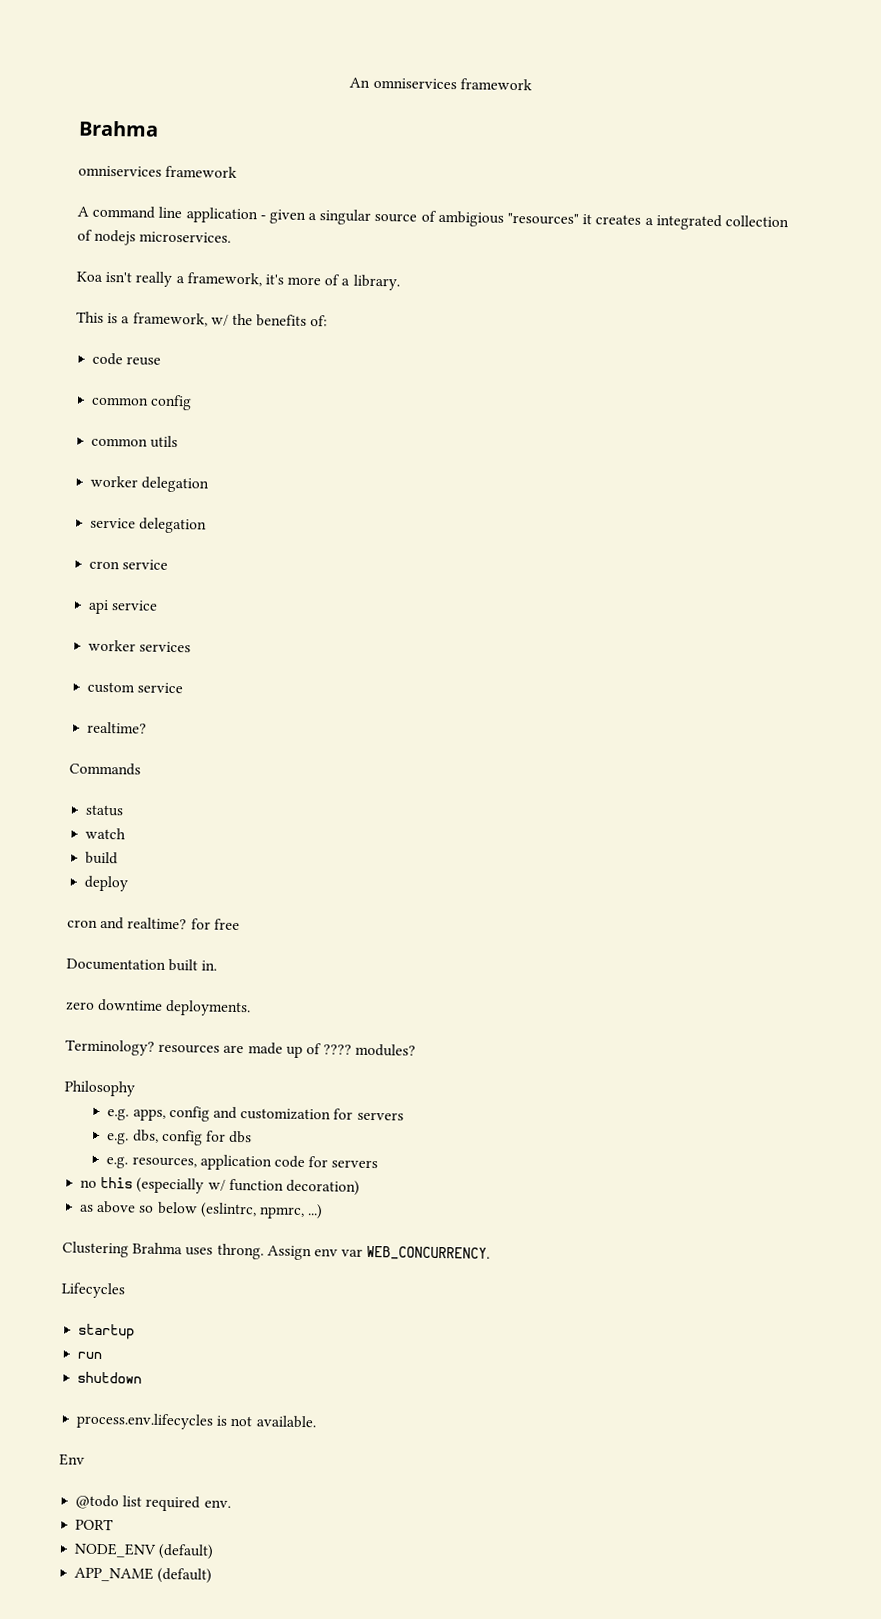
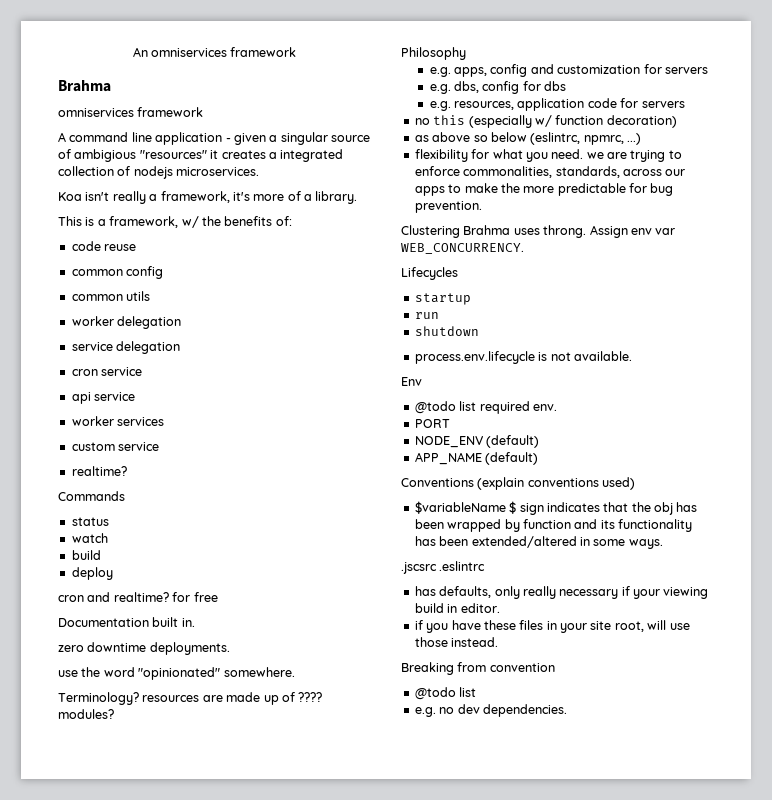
(252, 1008) none -> [58,667,295,680] // use the word "opinionated" somewhere.
(324, 1212) none -> [414,149,682,162] [414,166,686,178] [414,183,674,196] [414,201,482,213] // flexibility for what you need. we are trying to enforce commonalities, standards, across our apps to make the more predictable for bug prevention.
[76,1412,214,1430] process.env.lifecycles -> [414,351,535,364] process.env.lifecycle
(213, 1575) none -> [401,477,636,490] [414,501,698,515] [414,519,692,532] [414,536,663,549] [401,561,486,574] [414,586,709,599] [414,603,500,613] [414,620,690,633] [414,637,499,647] [401,662,555,675] [414,687,477,700] [414,704,567,717] // Conventions (explain conventions used) // $variableName $ sign indicates that the obj has been wrapped by function and its functionality has been extended/altered in some ways. // .jscsrc .eslintrc // has defaults, only really necessary if your viewing build in editor. // if you have these files in your site root, will use those instead. // Breaking from convention // @todo list // e.g. no dev dependencies.

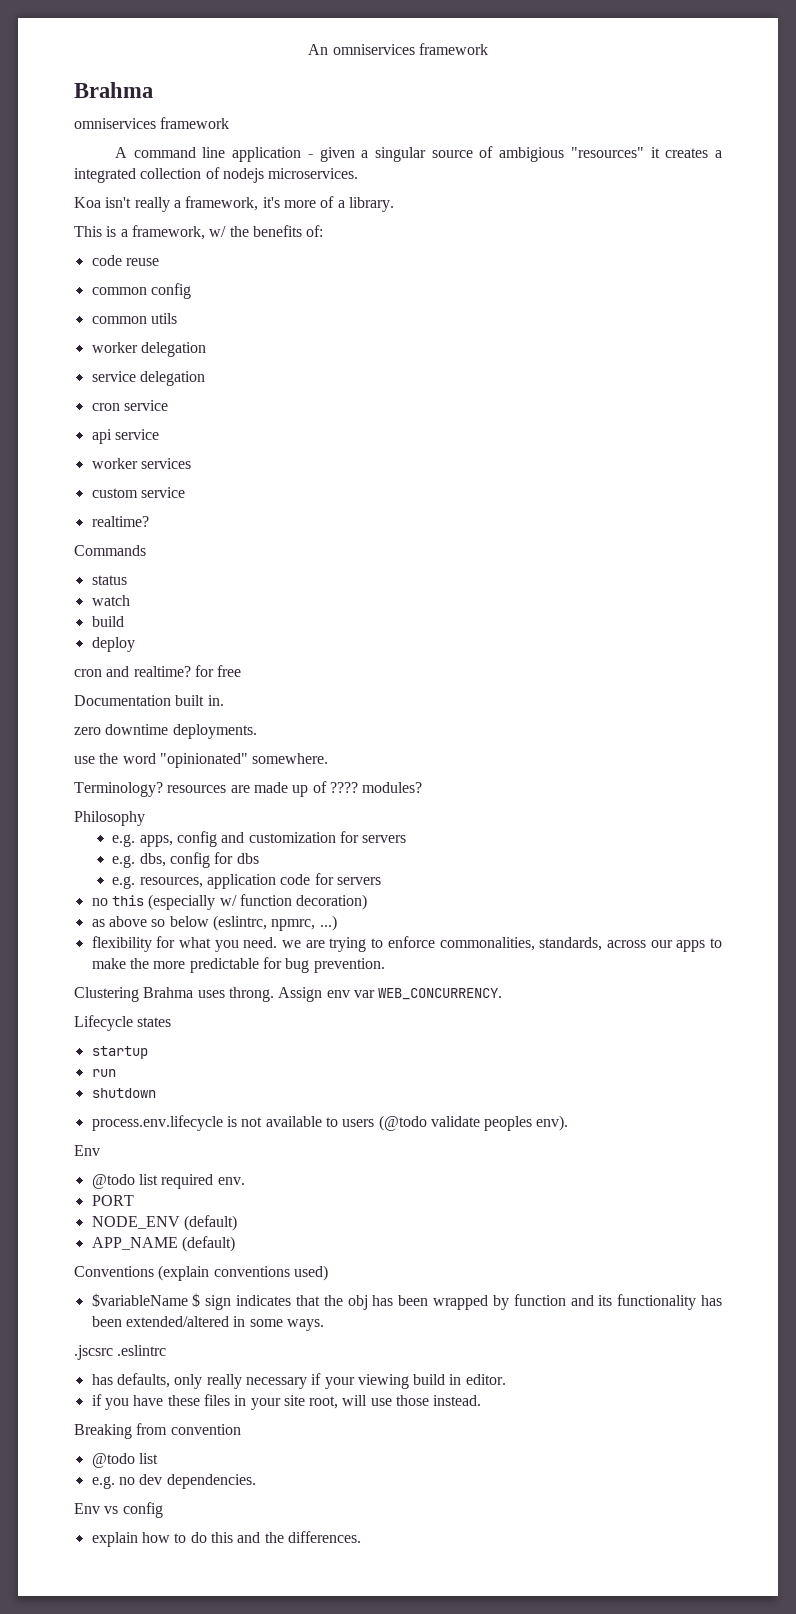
[401,267,458,280] Lifecycles -> [74,1015,172,1031] Lifecycle states
[573,351,632,361] available. -> [265,1115,569,1131] available to users (@todo validate peoples env).
(567, 710) none -> [74,1502,163,1518] [91,1531,361,1547] // Env vs config // explain how to do this and the differences.

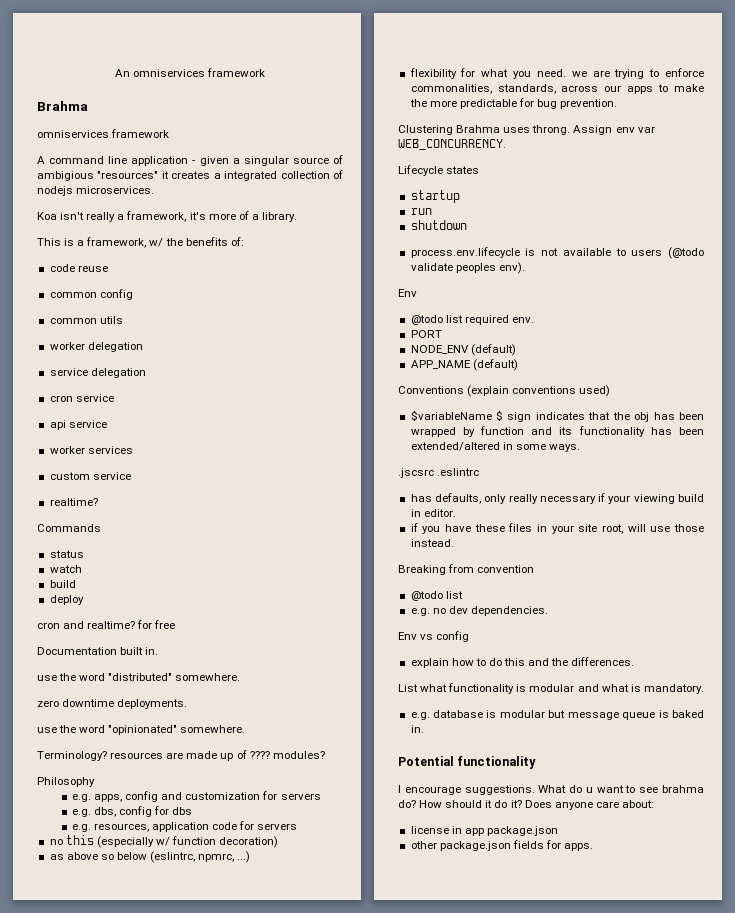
(224, 700) none -> [37,673,241,681] // use the word "distributed" somewhere.
(361, 1537) none -> [398,683,704,694] [410,710,704,720] [410,725,424,733] [398,756,537,769] [398,785,704,795] [398,800,654,810] [410,826,558,836] [410,840,594,851] // List what functionality is modular and what is mandatory. // e.g. database is modular but message queue is baked in. // Potential functionality // I encourage suggestions. What do u want to see brahma do? How should it do it? Does anyone care about: // license in app package.json // other package.json fields for apps.

